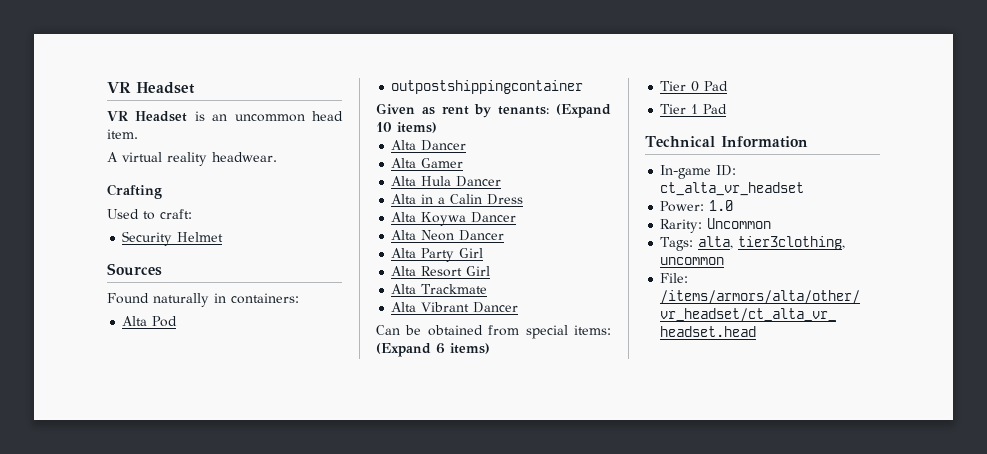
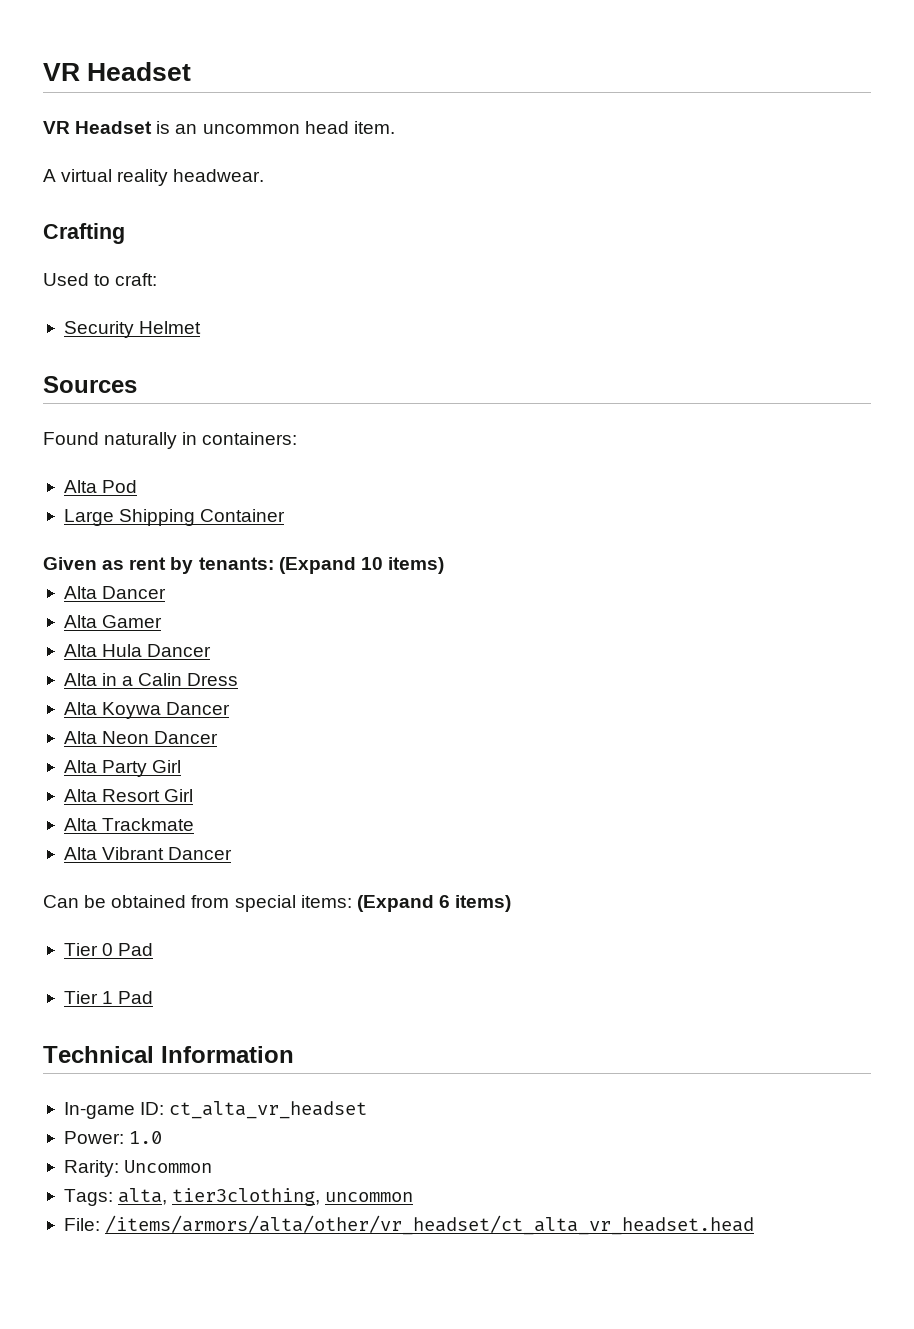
[391,80,584,94] outpostshippingcontainer -> [63,509,286,526] Large Shipping Container

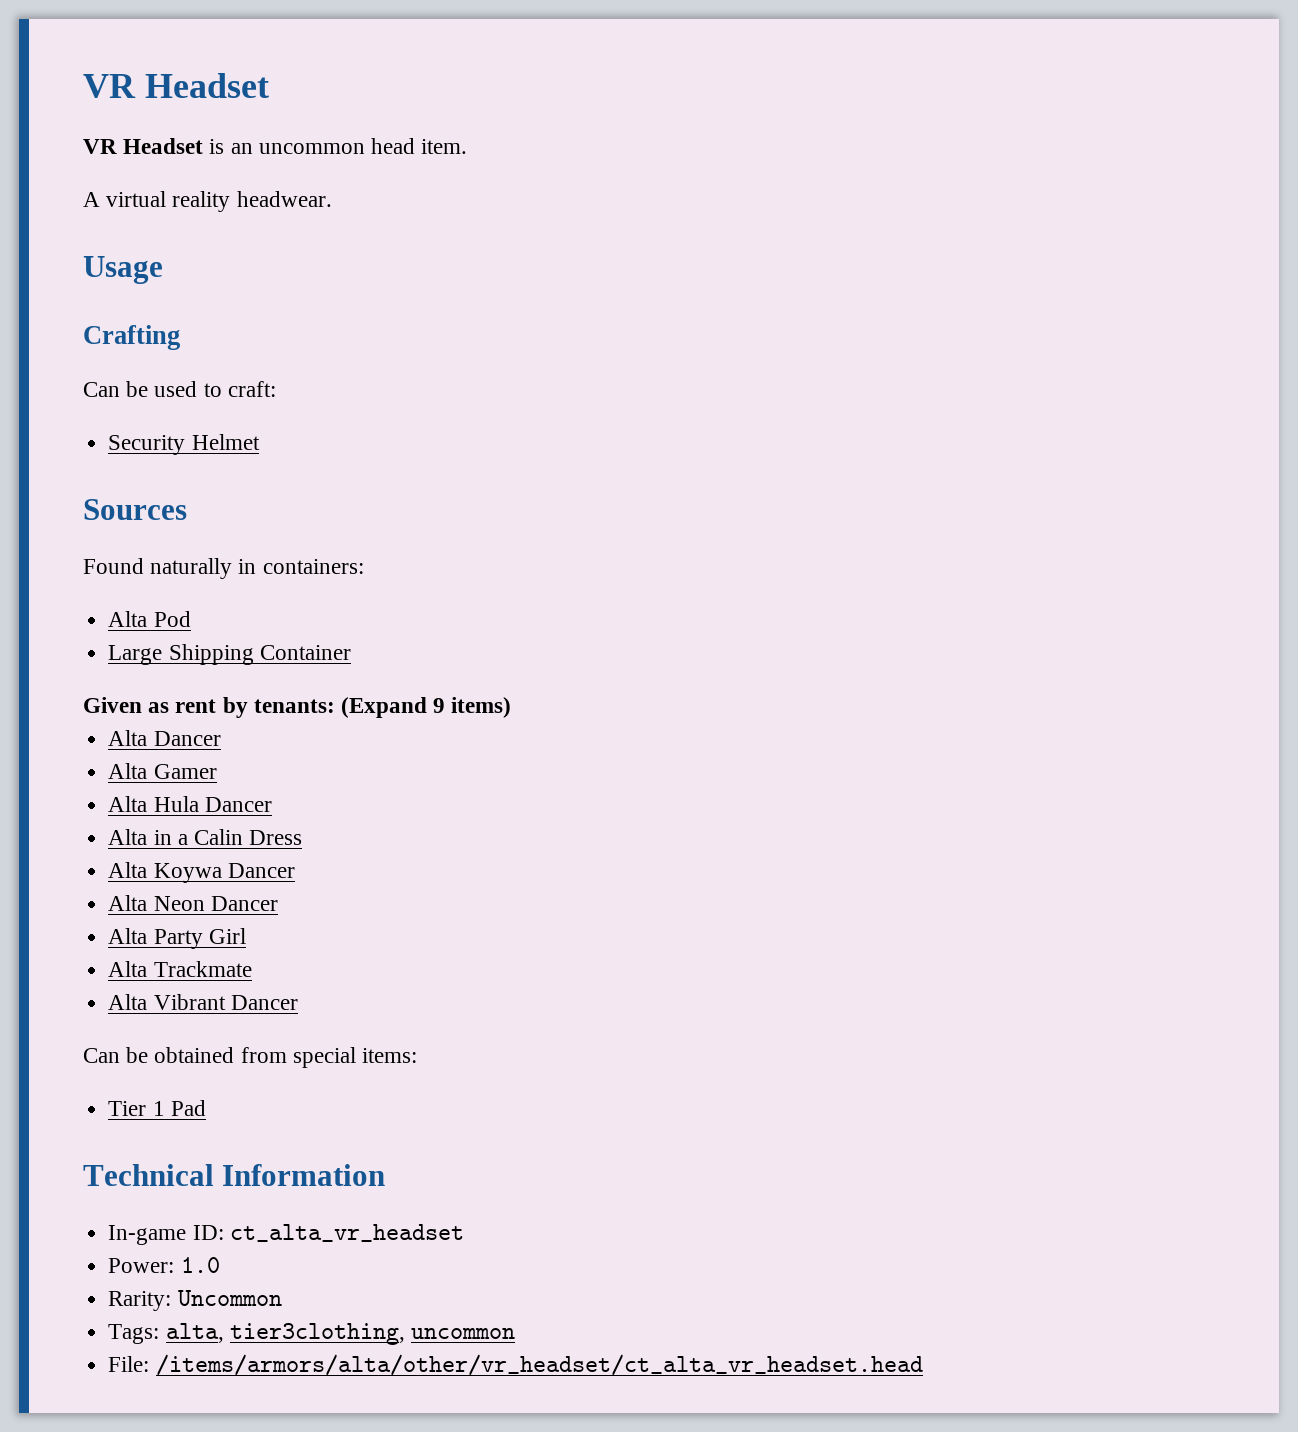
(265, 175) none -> [83,256,163,284] // Usage
[43,273,89,286] Used -> [83,381,198,397] Can be used
[360,557,383,570] 10 -> [433,698,446,713] 9
[63,789,194,802] // Alta Resort Girl -> (246, 936) none
[356,895,512,912] [63,943,154,956] (Expand 6 items) // Tier 0 Pad -> (418, 1055) none

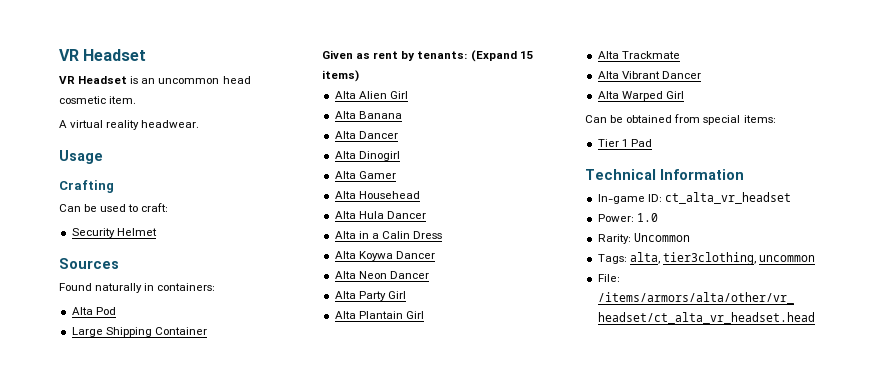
(416, 146) none -> [59,96,106,104] cosmetic
[433,698,446,713] 9 -> [519,51,534,59] 15
(512, 707) none -> [334,91,408,99] [334,111,402,119] // Alta Alien Girl // Alta Banana
(221, 738) none -> [334,151,400,161] // Alta Dinogirl
(217, 771) none -> [334,191,420,199] // Alta Househead
(246, 936) none -> [334,311,424,319] // Alta Plantain Girl
(298, 1002) none -> [597,91,684,101] // Alta Warped Girl

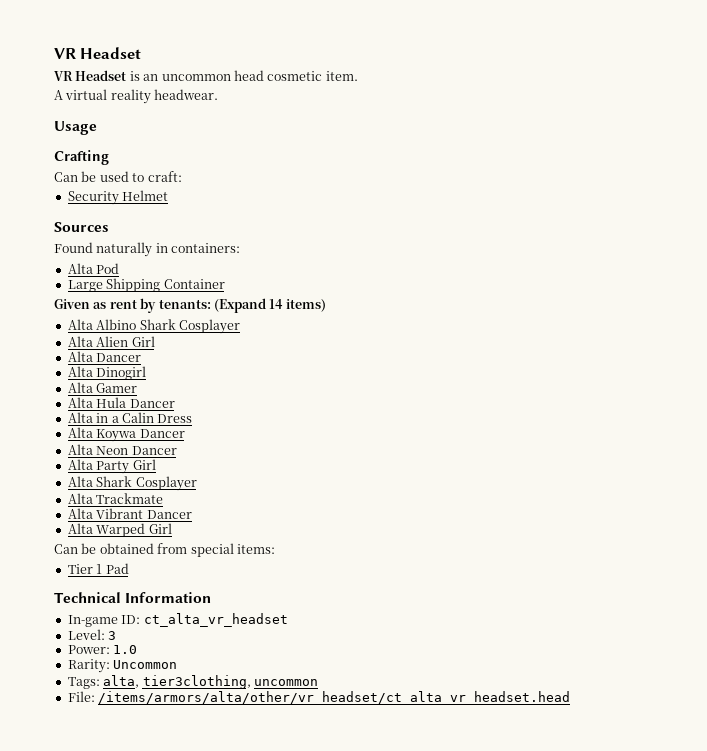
[519,51,534,59] 15 -> [269,299,284,309] 14
(359, 76) none -> [67,319,240,334] // Alta Albino Shark Cosplayer
[334,111,402,119] // Alta Banana -> (155, 341) none
[334,191,420,199] // Alta Househead -> (138, 388) none
[358,311,424,319] Plantain Girl -> [96,476,197,491] Shark Cosplayer
(791, 198) none -> [67,629,117,640] // Level: 3

